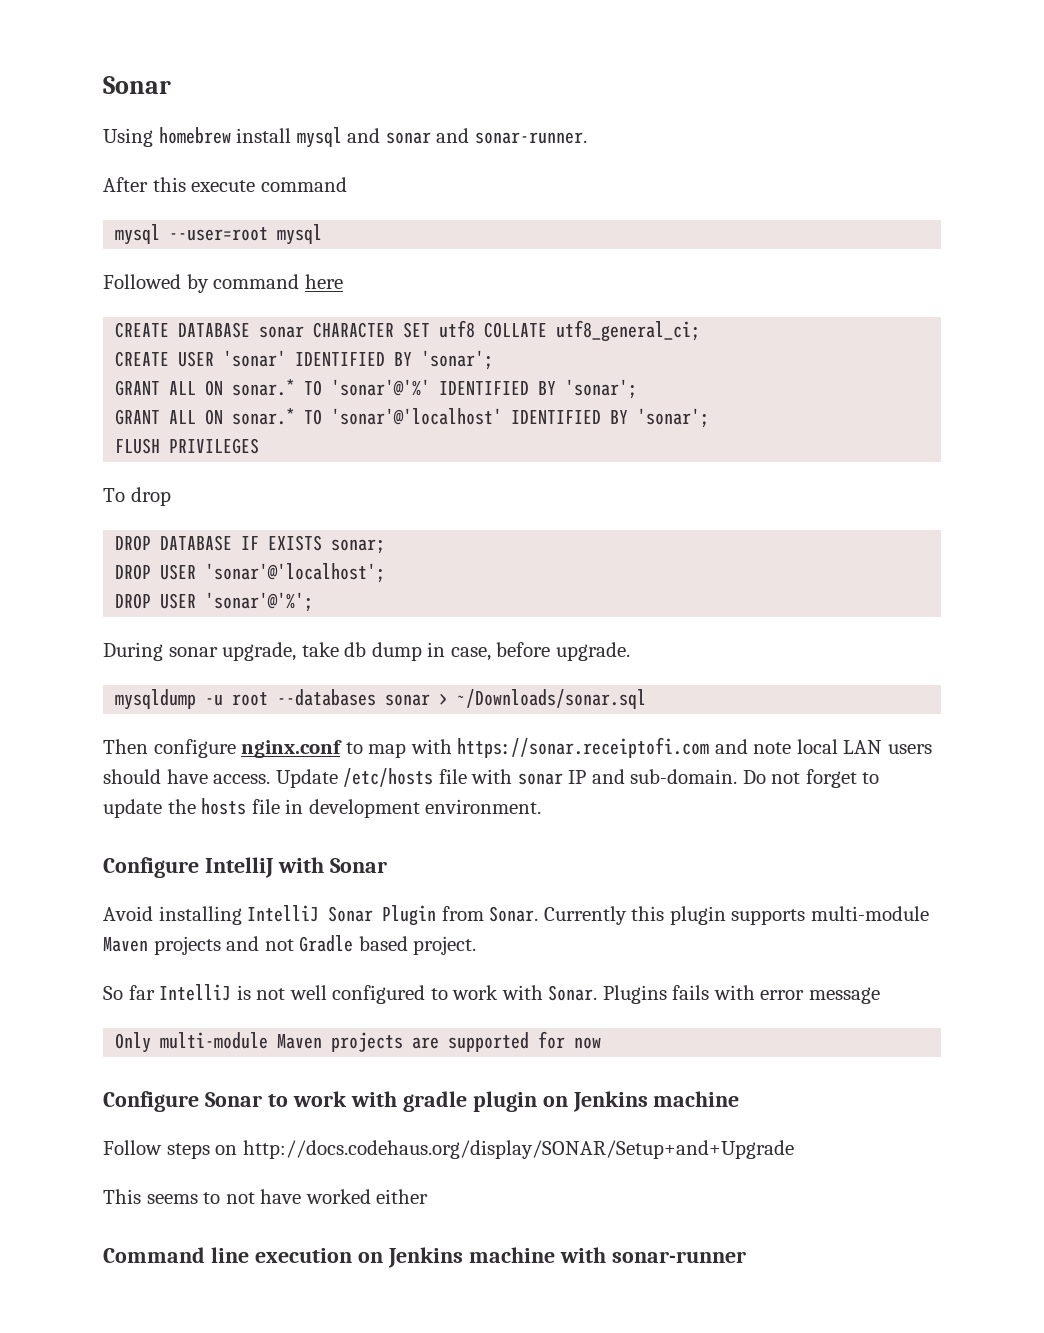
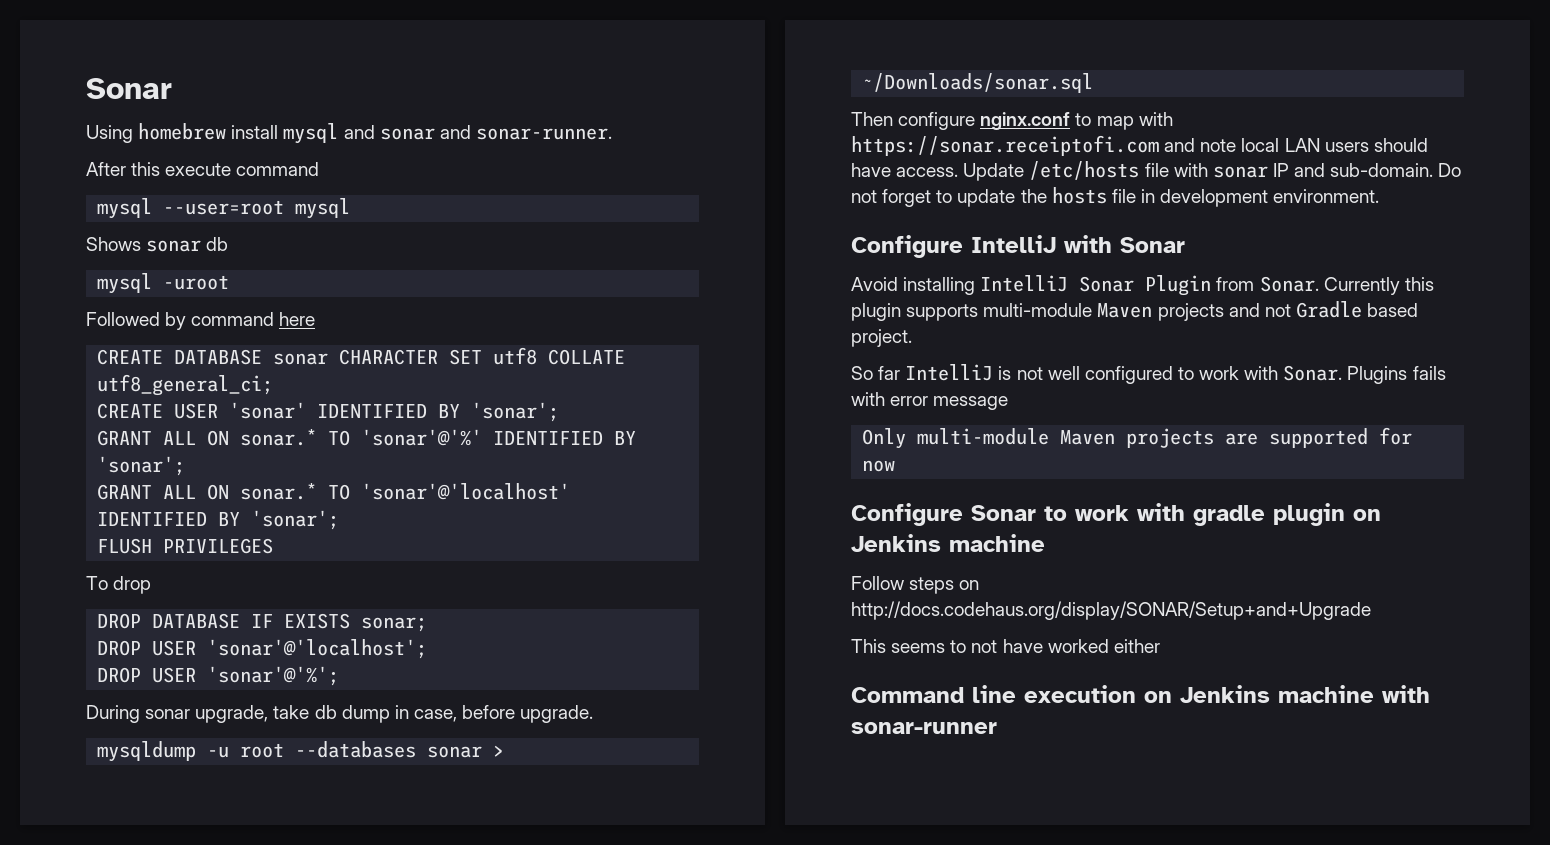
(323, 234) none -> [86,237,229,252] [97,273,230,294] // Shows sonar db // mysql -uroot

